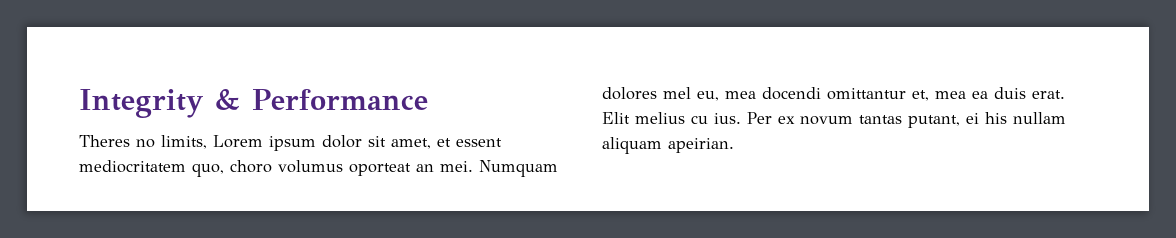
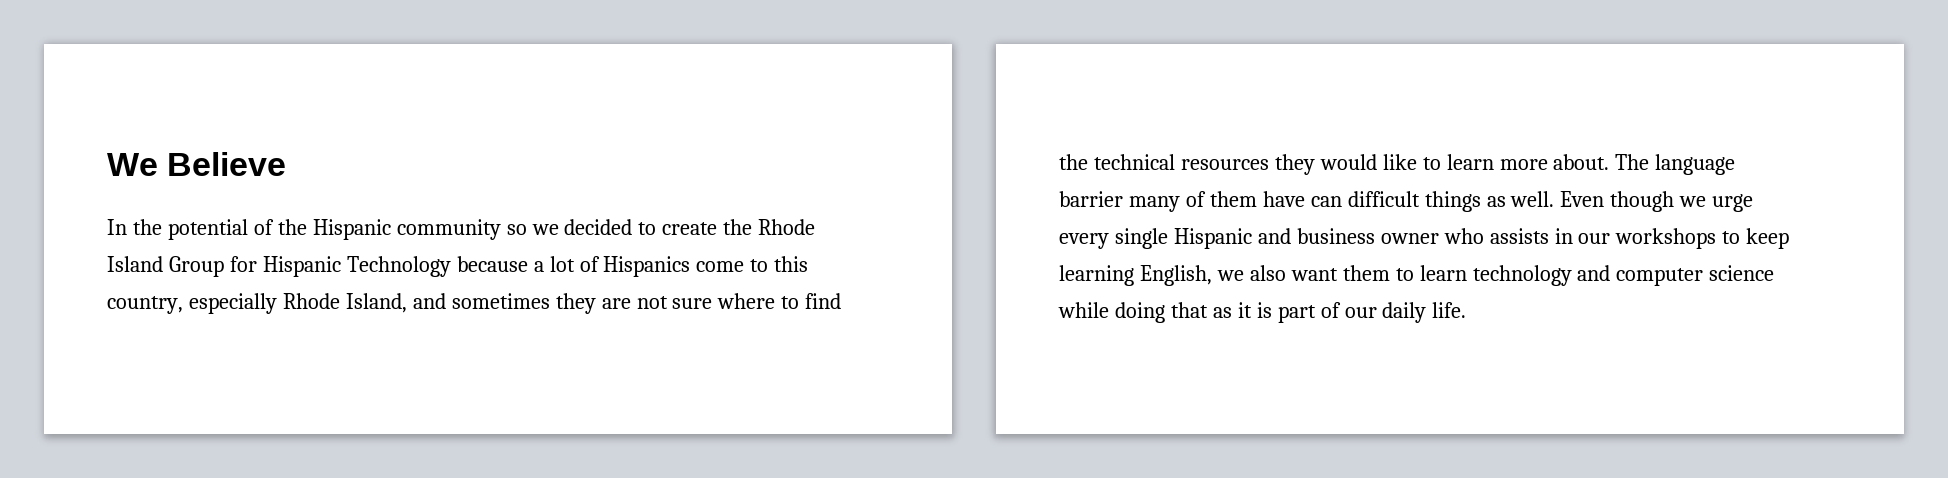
[79,89,428,118] [79,135,502,151] [79,160,558,177] [602,87,1065,101] [602,112,1066,128] [602,137,734,154] Integrity & Performance // Theres no limits, Lorem ipsum dolor sit amet, et essent mediocritatem quo, choro volumus oporteat an mei. Numquam dolores mel eu, mea docendi omittantur et, mea ea duis erat. Elit melius cu ius. Per ex novum tantas putant, ei his nullam aliquam apeirian. -> [107,152,287,176] [107,219,816,240] [107,256,809,277] [107,293,842,314] [1059,154,1736,175] [1059,191,1754,212] [1059,228,1790,249] [1059,265,1775,286] [1058,302,1467,323] We Believe // In the potential of the Hispanic community so we decided to create the Rhode Island Group for Hispanic Technology because a lot of Hispanics come to this country, especially Rhode Island, and sometimes they are not sure where to find the technical resources they would like to learn more about. The language barrier many of them have can difficult things as well. Even though we urge every single Hispanic and business owner who assists in our workshops to keep learning English, we also want them to learn technology and computer science while doing that as it is part of our daily life.

